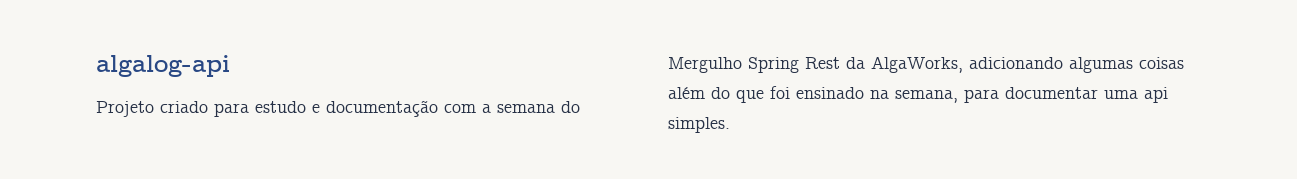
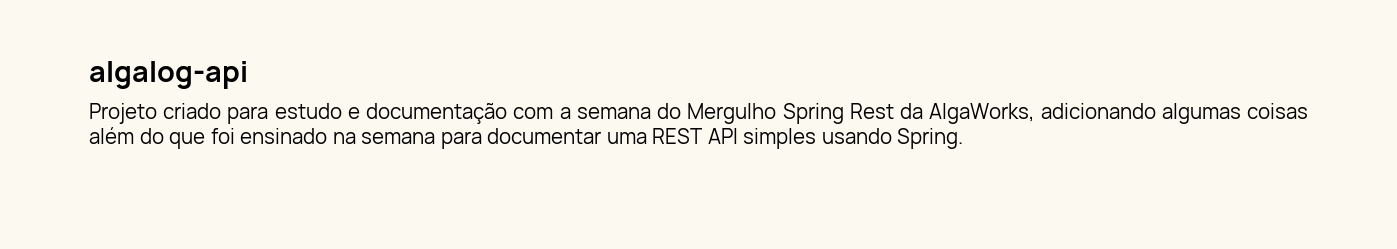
[895,90,958,103] semana, -> [361,132,436,144] semana
[1144,87,1168,103] [668,117,730,133] api simples. -> [652,128,964,149] REST API simples usando Spring.

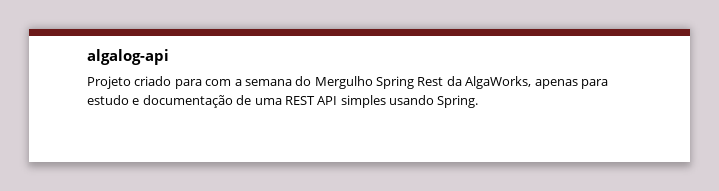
[274,103,508,124] estudo e documentação -> (202, 84) none
[1040,103,1309,124] [89,127,602,149] adicionando algumas coisas além do que foi ensinado na semana para documentar -> [534,79,608,89] [87,95,252,108] apenas para estudo e documentação de

